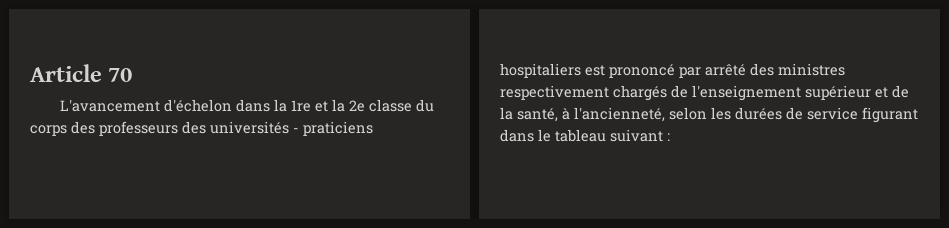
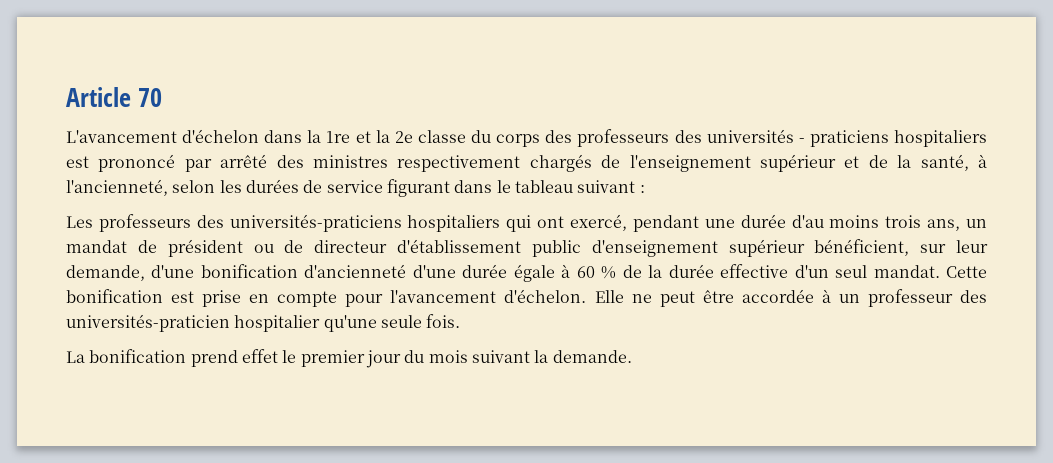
(670, 137) none -> [66,214,988,232] [66,239,989,257] [66,264,988,282] [66,289,987,307] [66,314,461,332] [66,349,632,368] // Les professeurs des universités-praticiens hospitaliers qui ont exercé, pendant une durée d'au moins trois ans, un mandat de président ou de directeur d'établissement public d'enseignement supérieur bénéficient, sur leur demande, d'une bonification d'ancienneté d'une durée égale à 60 % de la durée effective d'un seul mandat. Cette bonification est prise en compte pour l'avancement d'échelon. Elle ne peut être accordée à un professeur des universités-praticien hospitalier qu'une seule fois. // La bonification prend effet le premier jour du mois suivant la demande.

